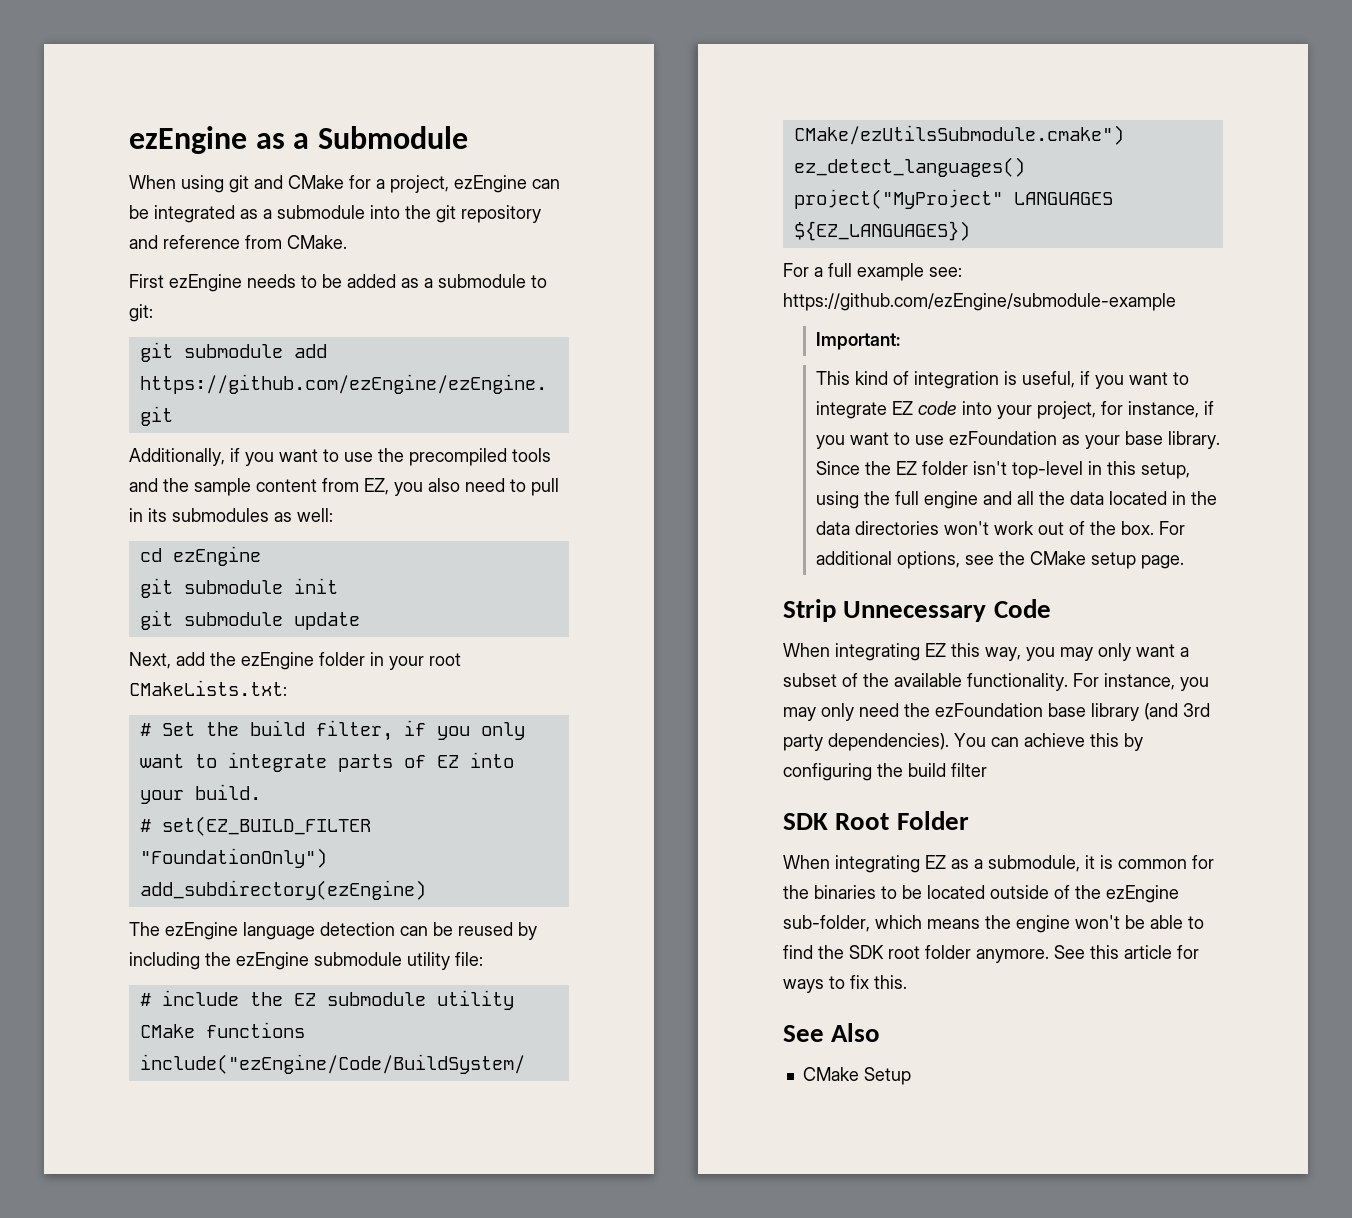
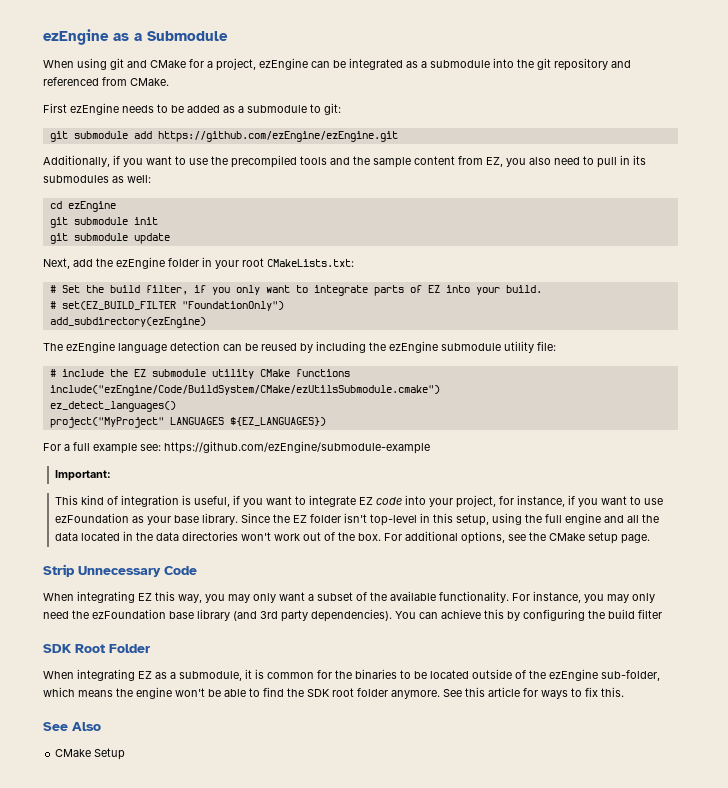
[163,235,240,249] reference -> [43,77,99,86] referenced

